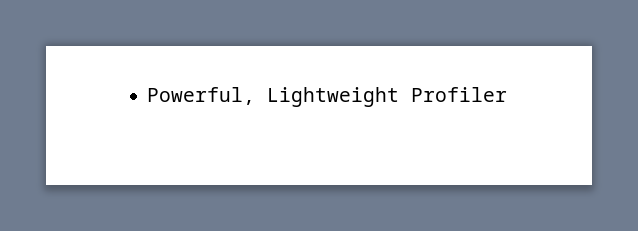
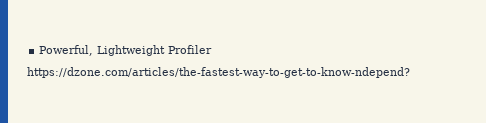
(508, 94) none -> [27,67,410,78] // https://dzone.com/articles/the-fastest-way-to-get-to-know-ndepend?

